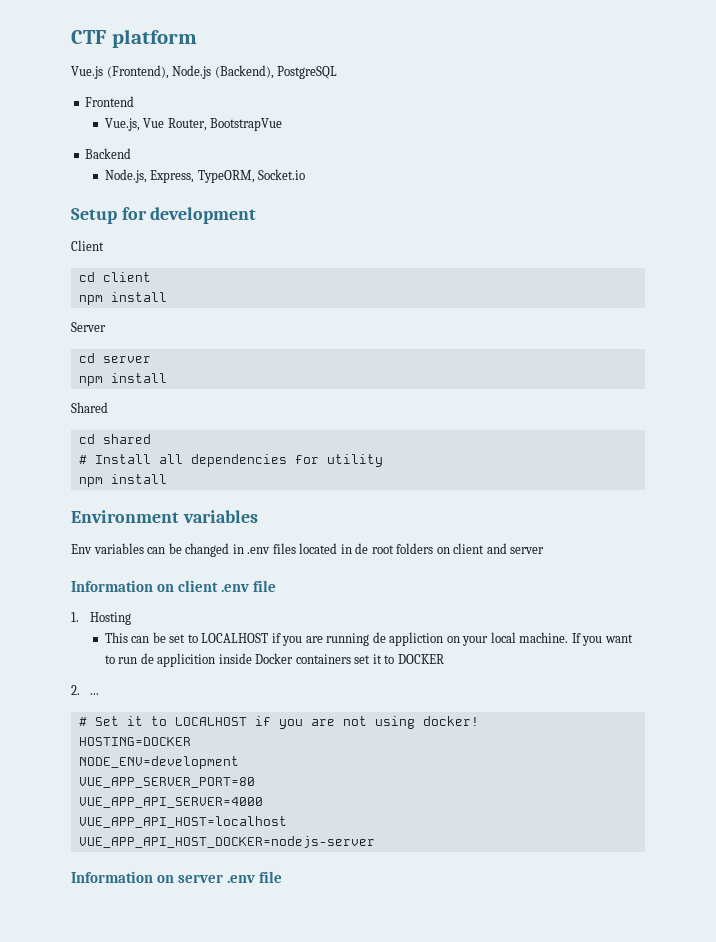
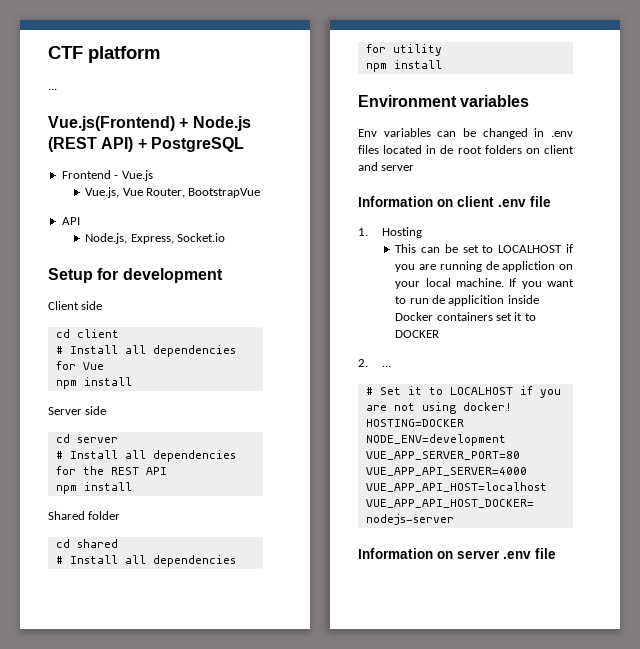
[71,65,274,79] Vue.js (Frontend), Node.js (Backend), -> [48,88,57,90] [48,116,251,131] [48,137,147,152] ... // Vue.js(Frontend) + Node.js (REST API) +
(135, 101) none -> [114,170,153,181] - Vue.js
[85,148,132,159] Backend -> [61,217,80,225] API
[197,170,255,183] TypeORM, -> (174, 239) none
(104, 245) none -> [81,301,103,310] side
(151, 277) none -> [55,345,236,357] [55,361,104,370] // # Install all dependencies for Vue
(106, 327) none -> [85,406,107,415] side
(151, 359) none -> [55,450,236,462] [55,466,167,475] // # Install all dependencies for the REST API
(108, 407) none -> [88,511,121,520] folder

